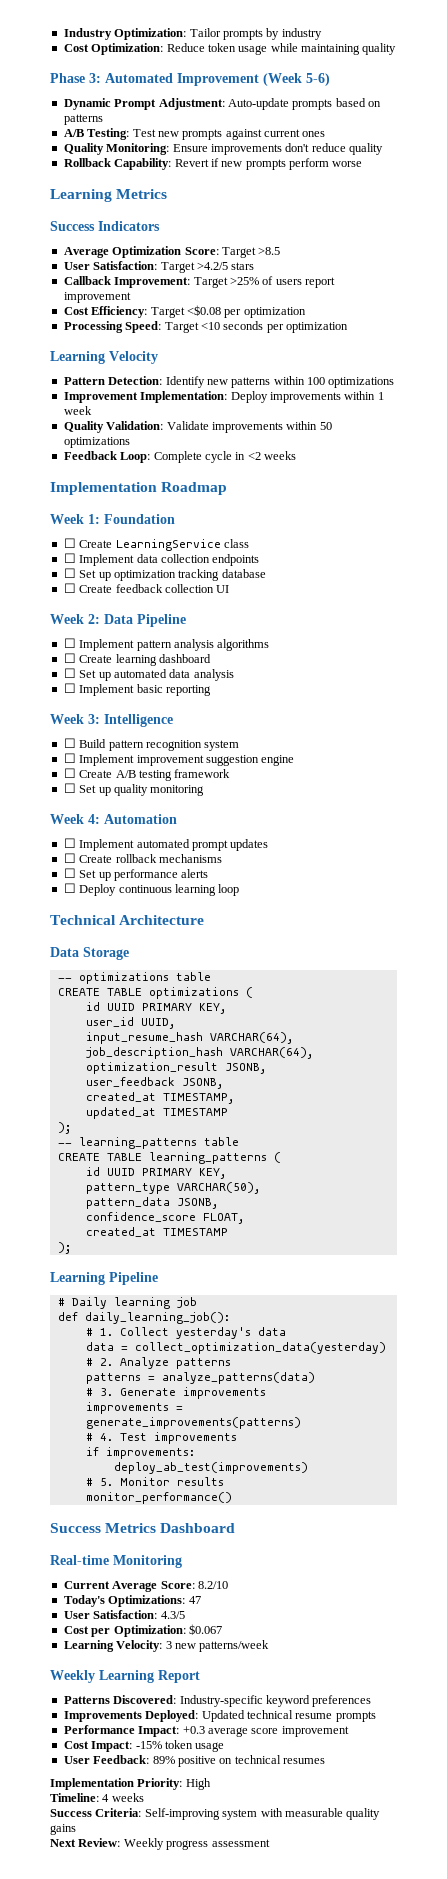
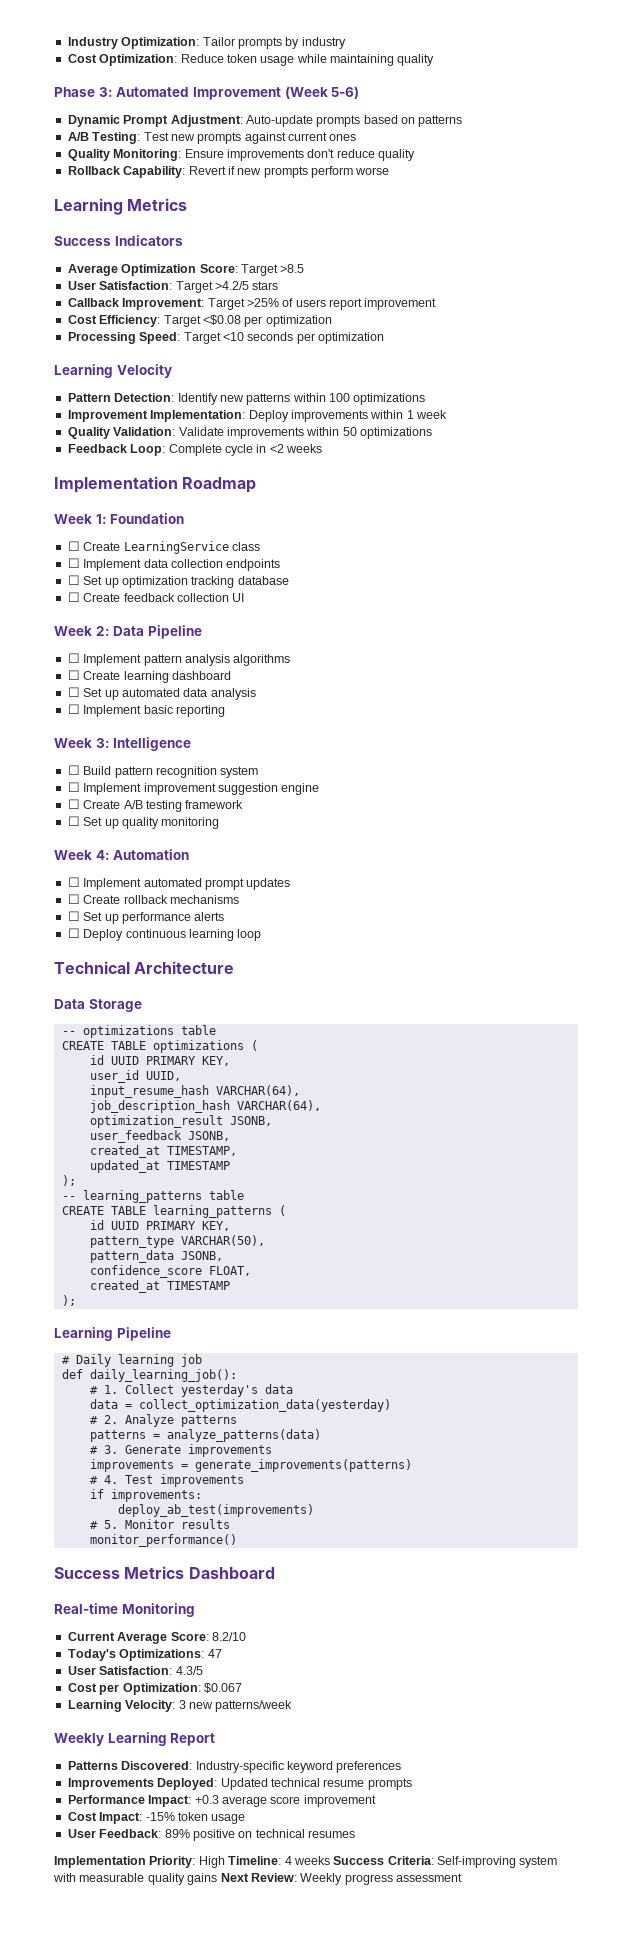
(211, 1784) // -> (225, 1862) none
(144, 1797) // -> (330, 1860) none
(76, 1829) // -> (218, 1879) none

